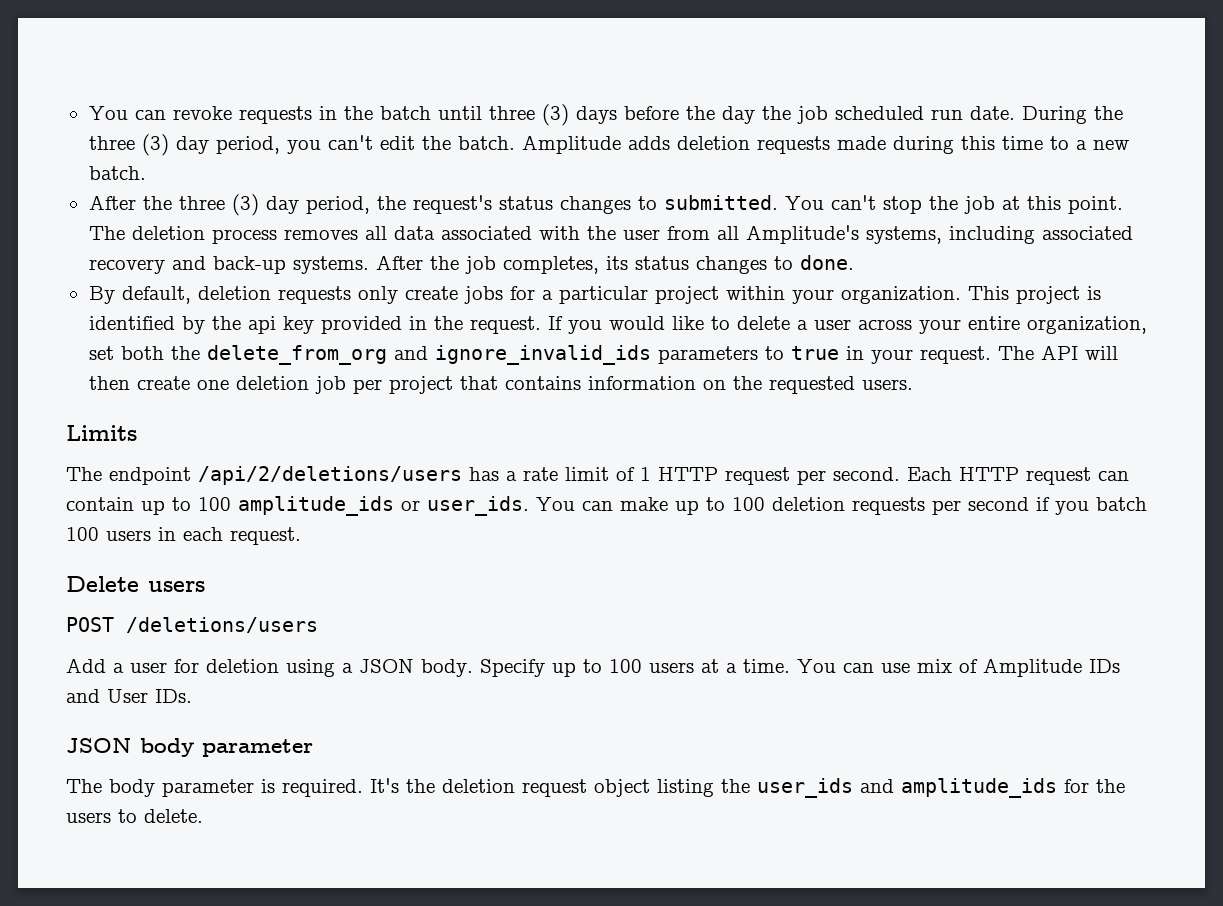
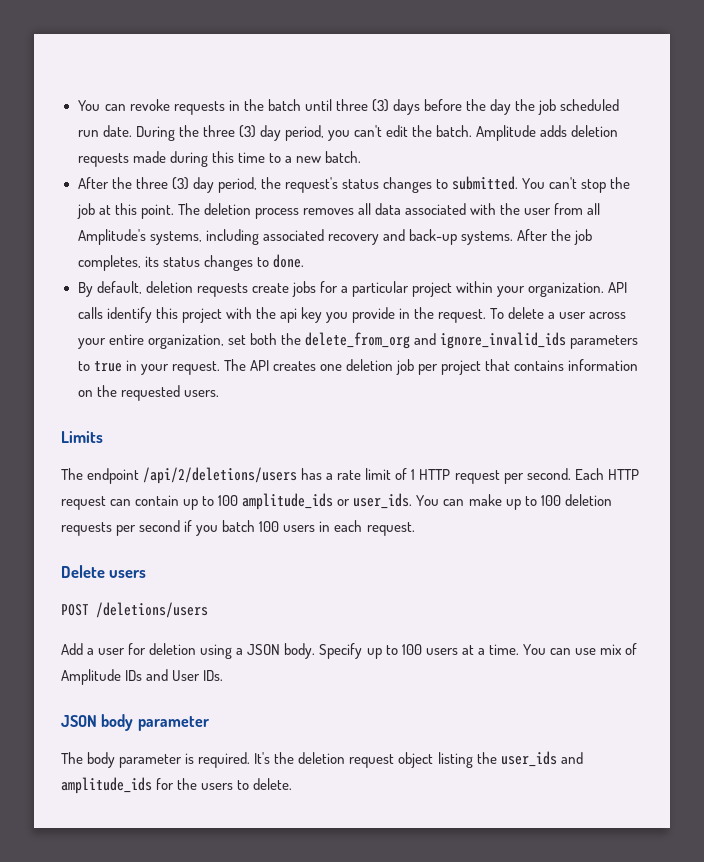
[357,286,398,304] only -> (248, 290) none
[967,286,1101,304] [88,316,205,334] This project is identified by -> [608,282,628,293] [77,307,252,323] API calls identify this project with
[320,316,402,334] provided -> [325,307,395,323] you provide
[547,316,730,334] If you would like to -> [490,308,505,319] To
[1084,346,1118,360] [88,376,190,390] will then create -> [272,361,316,371] creates

